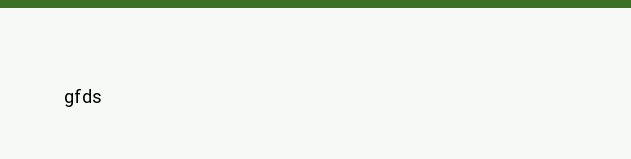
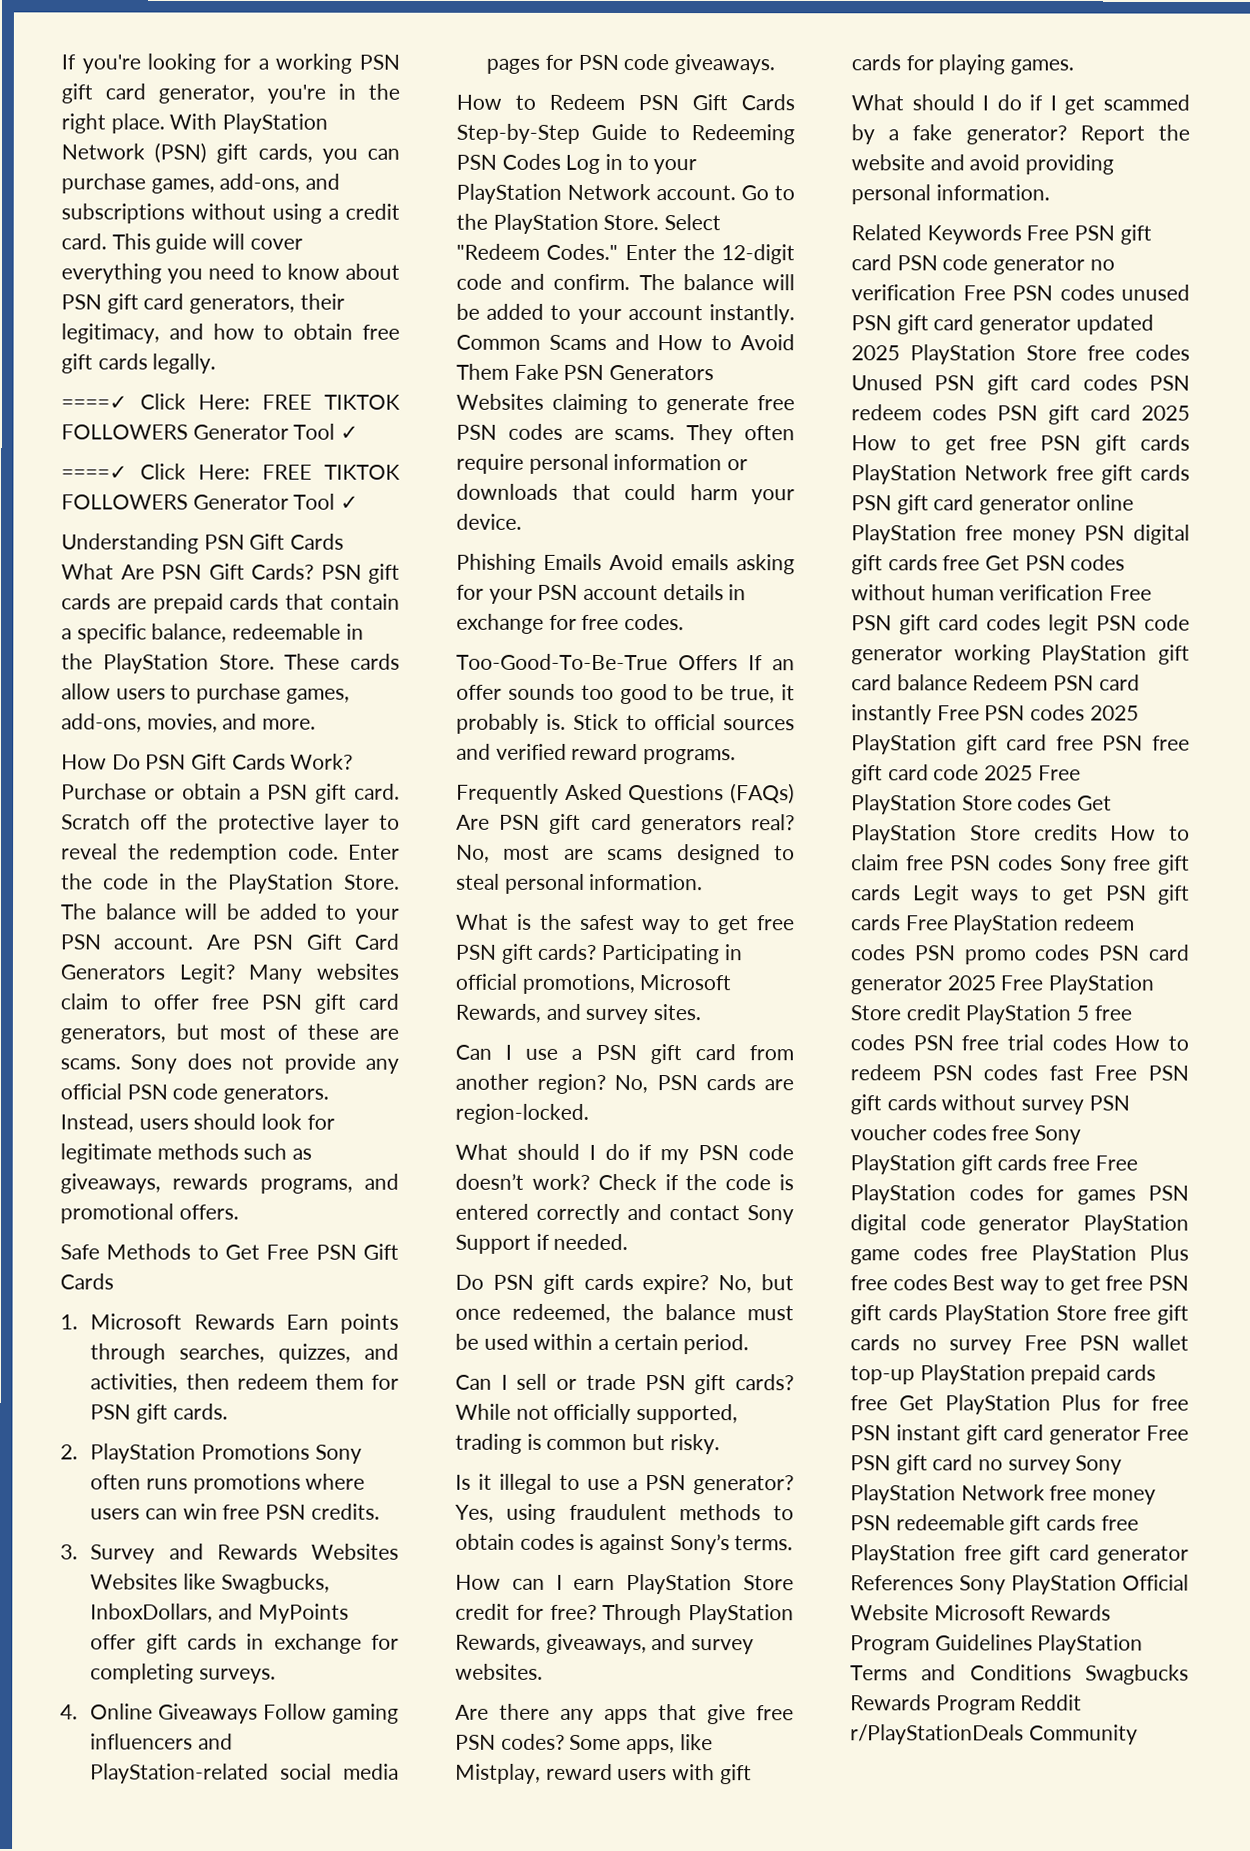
[64,88,102,107] gfds -> [61,53,400,74] [61,83,400,104] [61,113,329,134] [61,142,400,164] [61,173,341,194] [61,203,400,224] [61,233,303,254] [61,263,400,284] [61,293,345,314] [61,323,400,344] [61,353,217,374] [61,393,400,410] [61,423,360,440] [61,463,400,480] [61,493,360,510] [61,533,345,554] [61,563,400,584] [61,593,400,614] [61,623,364,644] [61,653,400,674] [61,683,350,704] [61,713,317,733] [61,753,354,770] [61,783,400,804] [61,813,400,834] [61,843,400,864] [61,873,400,894] [61,903,400,924] [60,933,399,950] [60,963,399,984] [60,993,399,1014] [60,1023,399,1044] [60,1053,399,1074] [60,1083,330,1104] [60,1113,335,1133] [60,1143,313,1164] [60,1173,399,1194] [60,1203,239,1224] [60,1243,400,1260] [60,1273,114,1290] [60,1313,399,1334] [90,1343,399,1364] [90,1373,399,1393] [90,1403,228,1424] [60,1443,362,1464] [90,1473,366,1494] [90,1503,380,1520] [60,1543,399,1564] [90,1573,330,1594] [90,1603,349,1624] [90,1633,399,1654] [90,1663,277,1684] [60,1703,399,1724] [90,1733,234,1750] [90,1763,399,1784] [486,53,776,75] [456,93,795,111] [456,123,795,145] [456,153,698,175] [456,183,795,204] [456,213,722,234] [456,243,795,265] [456,273,795,291] [456,303,795,325] [456,333,795,351] [456,363,715,381] [456,393,795,415] [456,423,795,445] [456,453,749,474] [456,483,795,505] [456,513,522,530] [456,553,795,575] [456,584,747,604] [456,613,685,634] [456,653,795,671] [456,683,795,705] [456,713,795,734] [456,743,737,765] [456,783,795,805] [456,813,795,835] [456,844,795,865] [456,873,704,894] [455,913,795,935] [455,943,742,965] [455,973,732,995] [455,1003,702,1025] [455,1044,794,1065] [455,1073,794,1094] [455,1103,589,1124] [455,1143,794,1165] [455,1173,794,1191] [455,1203,794,1225] [455,1233,629,1254] [455,1273,794,1295] [455,1303,794,1323] [455,1333,750,1355] [455,1373,794,1395] [455,1403,739,1425] [455,1433,720,1455] [455,1473,794,1495] [455,1503,794,1524] [455,1533,794,1555] [455,1574,794,1595] [455,1603,794,1625] [455,1633,755,1655] [455,1663,543,1680] [455,1703,794,1725] [455,1733,713,1755] [455,1763,752,1785] [851,54,1075,75] [851,94,1190,115] [851,124,1190,145] [851,154,1115,175] [851,184,1050,205] [851,224,1152,245] [851,254,1115,275] [851,284,1190,301] [851,314,1154,335] [851,344,1190,365] [851,374,1190,395] [851,404,1190,425] [851,434,1190,455] [851,464,1190,485] [851,494,1134,515] [851,524,1190,545] [851,554,1126,575] [851,584,1153,601] [851,614,1190,635] [851,644,1190,665] [851,674,1140,691] [851,704,1139,725] [851,734,1190,755] [851,764,1081,785] [851,794,1113,815] [851,824,1190,845] [851,854,1190,875] [851,884,1190,905] [850,914,1136,935] [850,944,1189,965] [850,974,1155,995] [850,1004,1132,1025] [850,1034,1189,1051] [850,1064,1189,1081] [850,1094,1130,1115] [850,1124,1082,1145] [850,1154,1138,1175] [850,1184,1189,1205] [850,1214,1189,1235] [850,1244,1189,1265] [850,1274,1189,1295] [850,1304,1189,1325] [850,1334,1189,1355] [850,1364,1157,1385] [850,1394,1189,1415] [850,1424,1189,1445] [850,1454,1123,1475] [850,1484,1157,1505] [850,1514,1139,1535] [850,1544,1189,1565] [850,1574,1189,1595] [850,1604,1112,1621] [850,1634,1144,1655] [850,1664,1189,1685] [850,1694,1083,1715] [850,1724,1138,1745] If you're looking for a working PSN gift card generator, you're in the right place. With PlayStation Network (PSN) gift cards, you can purchase games, add-ons, and subscriptions without using a credit card. This guide will cover everything you need to know about PSN gift card generators, their legitimacy, and how to obtain free gift cards legally. // ====✓ Click Here: FREE TIKTOK FOLLOWERS Generator Tool ✓ // ====✓ Click Here: FREE TIKTOK FOLLOWERS Generator Tool ✓ // Understanding PSN Gift Cards What Are PSN Gift Cards? PSN gift cards are prepaid cards that contain a specific balance, redeemable in the PlayStation Store. These cards allow users to purchase games, add-ons, movies, and more. // How Do PSN Gift Cards Work? Purchase or obtain a PSN gift card. Scratch off the protective layer to reveal the redemption code. Enter the code in the PlayStation Store. The balance will be added to your PSN account. Are PSN Gift Card Generators Legit? Many websites claim to offer free PSN gift card generators, but most of these are scams. Sony does not provide any official PSN code generators. Instead, users should look for legitimate methods such as giveaways, rewards programs, and promotional offers. // Safe Methods to Get Free PSN Gift Cards // 1. Microsoft Rewards Earn points through searches, quizzes, and activities, then redeem them for PSN gift cards. // 2. PlayStation Promotions Sony often runs promotions where users can win free PSN credits. // 3. Survey and Rewards Websites Websites like Swagbucks, InboxDollars, and MyPoints offer gift cards in exchange for completing surveys. // 4. Online Giveaways Follow gaming influencers and PlayStation-related social media pages for PSN code giveaways. // How to Redeem PSN Gift Cards Step-by-Step Guide to Redeeming PSN Codes Log in to your PlayStation Network account. Go to the PlayStation Store. Select "Redeem Codes." Enter the 12-digit code and confirm. The balance will be added to your account instantly. Common Scams and How to Avoid Them Fake PSN Generators Websites claiming to generate free PSN codes are scams. They often require personal information or downloads that could harm your device. // Phishing Emails Avoid emails asking for your PSN account details in exchange for free codes. // Too-Good-To-Be-True Offers If an offer sounds too good to be true, it probably is. Stick to official sources and verified reward programs. // Frequently Asked Questions (FAQs) Are PSN gift card generators real? No, most are scams designed to steal personal information. // What is the safest way to get free PSN gift cards? Participating in official promotions, Microsoft Rewards, and survey sites. // Can I use a PSN gift card from another region? No, PSN cards are region-locked. // What should I do if my PSN code doesn’t work? Check if the code is entered correctly and contact Sony Support if needed. // Do PSN gift cards expire? No, but once redeemed, the balance must be used within a certain period. // Can I sell or trade PSN gift cards? While not officially supported, trading is common but risky. // Is it illegal to use a PSN generator? Yes, using fraudulent methods to obtain codes is against Sony’s terms. // How can I earn PlayStation Store credit for free? Through PlayStation Rewards, giveaways, and survey websites. // Are there any apps that give free PSN codes? Some apps, like Mistplay, reward users with gift cards for playing games. // What should I do if I get scammed by a fake generator? Report the website and avoid providing personal information. // Related Keywords Free PSN gift card PSN code generator no verification Free PSN codes unused PSN gift card generator updated 2025 PlayStation Store free codes Unused PSN gift card codes PSN redeem codes PSN gift card 2025 How to get free PSN gift cards PlayStation Network free gift cards PSN gift card generator online PlayStation free money PSN digital gift cards free Get PSN codes without human verification Free PSN gift card codes legit PSN code generator working PlayStation gift card balance Redeem PSN card instantly Free PSN codes 2025 PlayStation gift card free PSN free gift card code 2025 Free PlayStation Store codes Get PlayStation Store credits How to claim free PSN codes Sony free gift cards Legit ways to get PSN gift cards Free PlayStation redeem codes PSN promo codes PSN card generator 2025 Free PlayStation Store credit PlayStation 5 free codes PSN free trial codes How to redeem PSN codes fast Free PSN gift cards without survey PSN voucher codes free Sony PlayStation gift cards free Free PlayStation codes for games PSN digital code generator PlayStation game codes free PlayStation Plus free codes Best way to get free PSN gift cards PlayStation Store free gift cards no survey Free PSN wallet top-up PlayStation prepaid cards free Get PlayStation Plus for free PSN instant gift card generator Free PSN gift card no survey Sony PlayStation Network free money PSN redeemable gift cards free PlayStation free gift card generator References Sony PlayStation Official Website Microsoft Rewards Program Guidelines PlayStation Terms and Conditions Swagbucks Rewards Program Reddit r/PlayStationDeals Community

